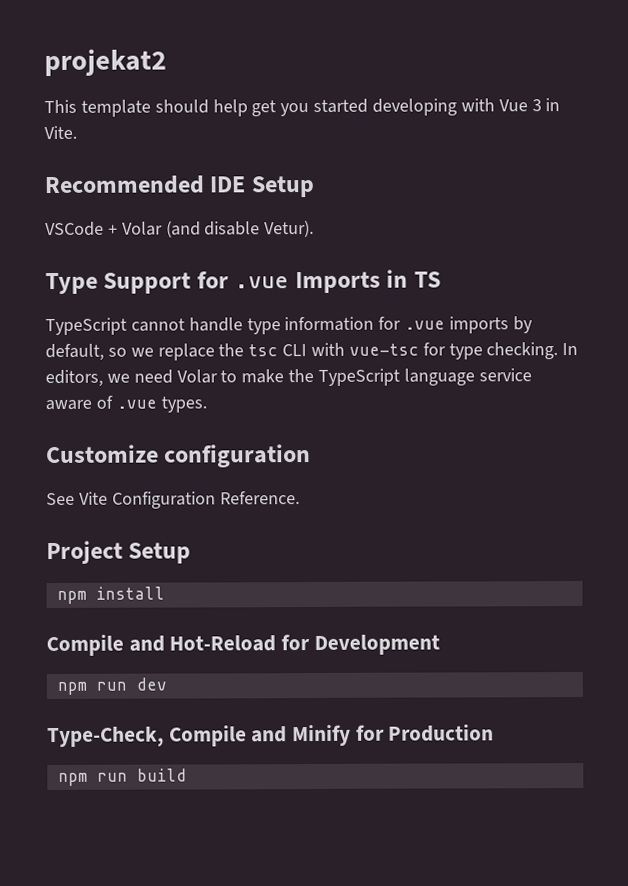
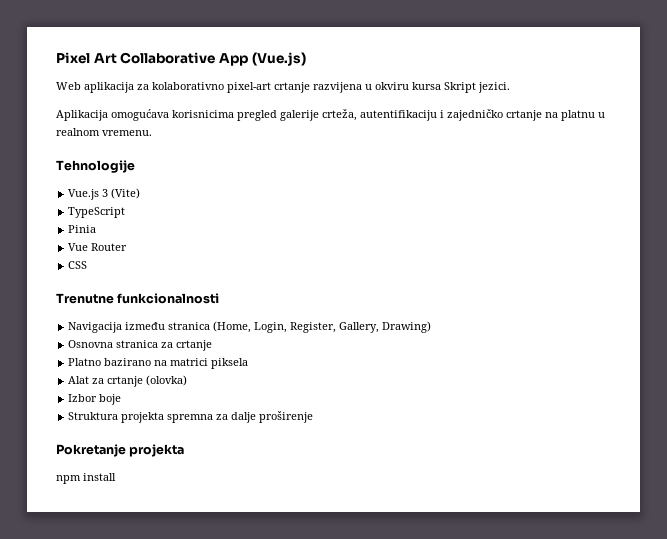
[44,48,167,77] [44,98,561,117] [44,125,77,140] [44,175,315,198] [45,219,315,238] [45,269,441,295] [45,316,533,336] [45,342,579,362] [45,368,532,388] [45,395,207,413] [46,444,312,468] [46,491,300,509] [46,540,192,565] [56,586,165,604] [46,634,440,657] [56,677,167,695] [47,724,495,748] [57,768,187,786] projekat2 // This template should help get you started developing with Vue 3 in Vite. // Recommended IDE Setup // VSCode + Volar (and disable Vetur). // Type Support for .vue Imports in TS // TypeScript cannot handle type information for .vue imports by default, so we replace the tsc CLI with vue-tsc for type checking. In editors, we need Volar to make the TypeScript language service aware of .vue types. // Customize configuration // See Vite Configuration Reference. // Project Setup // npm install // Compile and Hot-Reload for Development // npm run dev // Type-Check, Compile and Minify for Production // npm run build -> [56,52,306,66] [56,82,510,93] [56,109,605,121] [56,128,152,136] [56,160,135,173] [68,188,141,200] [68,207,126,218] [68,225,97,233] [68,243,128,251] [68,261,88,269] [56,293,220,304] [68,321,432,333] [68,340,213,351] [68,358,249,369] [68,375,188,387] [68,394,122,405] [68,411,314,423] [56,444,185,457] [56,473,116,484] Pixel Art Collaborative App (Vue.js) // Web aplikacija za kolaborativno pixel-art crtanje razvijena u okviru kursa Skript jezici. // Aplikacija omogućava korisnicima pregled galerije crteža, autentifikaciju i zajedničko crtanje na platnu u realnom vremenu. // Tehnologije // Vue.js 3 (Vite) // TypeScript // Pinia // Vue Router // CSS // Trenutne funkcionalnosti // Navigacija između stranica (Home, Login, Register, Gallery, Drawing) // Osnovna stranica za crtanje // Platno bazirano na matrici piksela // Alat za crtanje (olovka) // Izbor boje // Struktura projekta spremna za dalje proširenje // Pokretanje projekta // npm install

